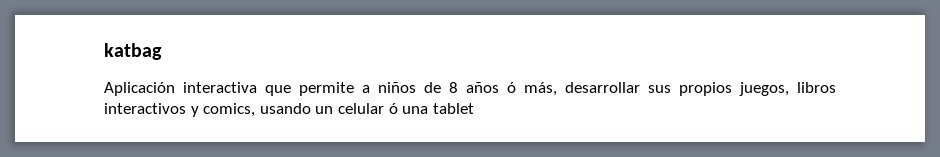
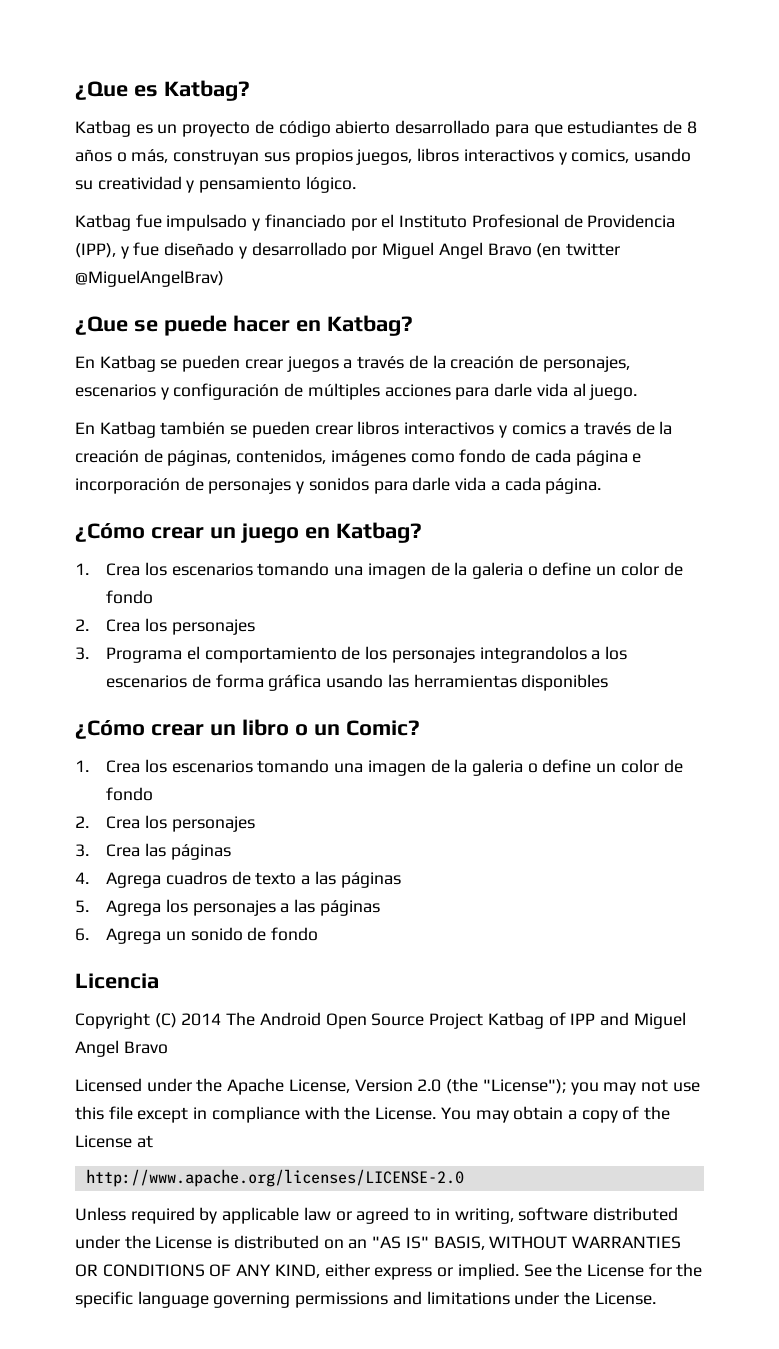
[104,43,162,60] [104,82,640,96] katbag // Aplicación interactiva que permite a niños de 8 años ó más, desarrollar -> [75,80,250,101] [75,120,697,137] [75,149,260,165] ¿Que es Katbag? // Katbag es un proyecto de código abierto desarrollado para que estudiantes de 8 años o más, construyan
[315,103,474,114] un celular ó una tablet -> [75,176,356,193] [75,214,676,231] [75,242,620,259] [75,270,224,287] [75,315,413,336] [75,355,630,372] [75,383,638,400] [75,421,673,438] [75,449,642,466] [75,477,602,494] [75,522,422,543] [75,562,683,579] [106,590,154,604] [75,618,255,635] [75,646,627,663] [106,674,609,691] [75,719,420,739] [75,759,683,776] [106,787,154,801] [75,815,255,832] [75,843,231,860] [75,871,401,888] [75,899,380,916] [75,927,319,944] [75,973,159,989] [75,1012,686,1029] [75,1040,168,1057] [75,1078,700,1095] [75,1106,671,1123] [75,1135,153,1148] [85,1169,464,1187] [75,1207,678,1224] [75,1235,681,1250] [75,1263,703,1280] [75,1291,656,1308] su creatividad y pensamiento lógico. // Katbag fue impulsado y financiado por el Instituto Profesional de Providencia (IPP), y fue diseñado y desarrollado por Miguel Angel Bravo (en twitter @MiguelAngelBrav) // ¿Que se puede hacer en Katbag? // En Katbag se pueden crear juegos a través de la creación de personajes, escenarios y configuración de múltiples acciones para darle vida al juego. // En Katbag también se pueden crear libros interactivos y comics a través de la creación de páginas, contenidos, imágenes como fondo de cada página e incorporación de personajes y sonidos para darle vida a cada página. // ¿Cómo crear un juego en Katbag? // 1. Crea los escenarios tomando una imagen de la galeria o define un color de fondo // 2. Crea los personajes // 3. Programa el comportamiento de los personajes integrandolos a los escenarios de forma gráfica usando las herramientas disponibles // ¿Cómo crear un libro o un Comic? // 1. Crea los escenarios tomando una imagen de la galeria o define un color de fondo // 2. Crea los personajes // 3. Crea las páginas // 4. Agrega cuadros de texto a las páginas // 5. Agrega los personajes a las páginas // 6. Agrega un sonido de fondo // Licencia // Copyright (C) 2014 The Android Open Source Project Katbag of IPP and Miguel Angel Bravo // Licensed under the Apache License, Version 2.0 (the "License"); you may not use this file except in compliance with the License. You may obtain a copy of the License at // http://www.apache.org/licenses/LICENSE-2.0 // Unless required by applicable law or agreed to in writing, software distributed under the License is distributed on an "AS IS" BASIS, WITHOUT WARRANTIES OR CONDITIONS OF ANY KIND, either express or implied. See the License for the specific language governing permissions and limitations under the License.

